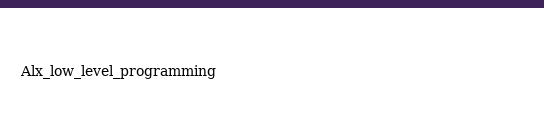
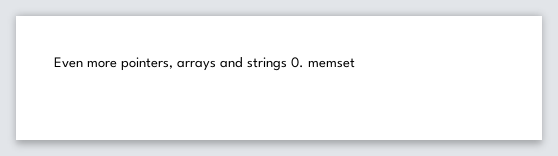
[20,65,216,79] Alx_low_level_programming -> [54,57,355,71] Even more pointers, arrays and strings 0. memset

